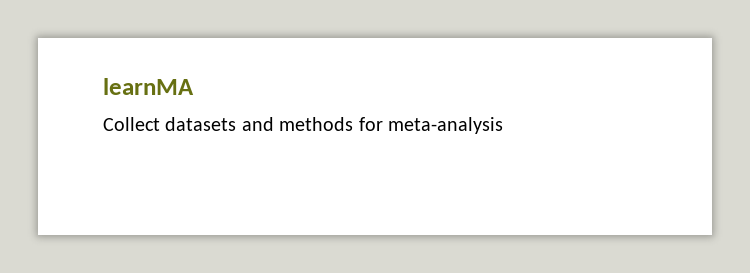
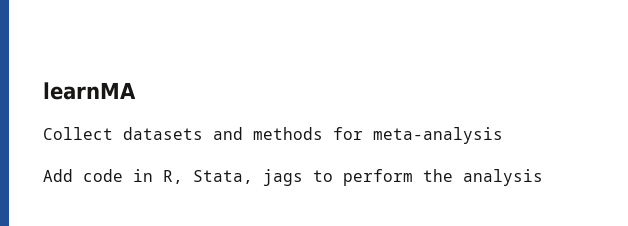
(503, 125) none -> [43,169,543,186] // Add code in R, Stata, jags to perform the analysis

